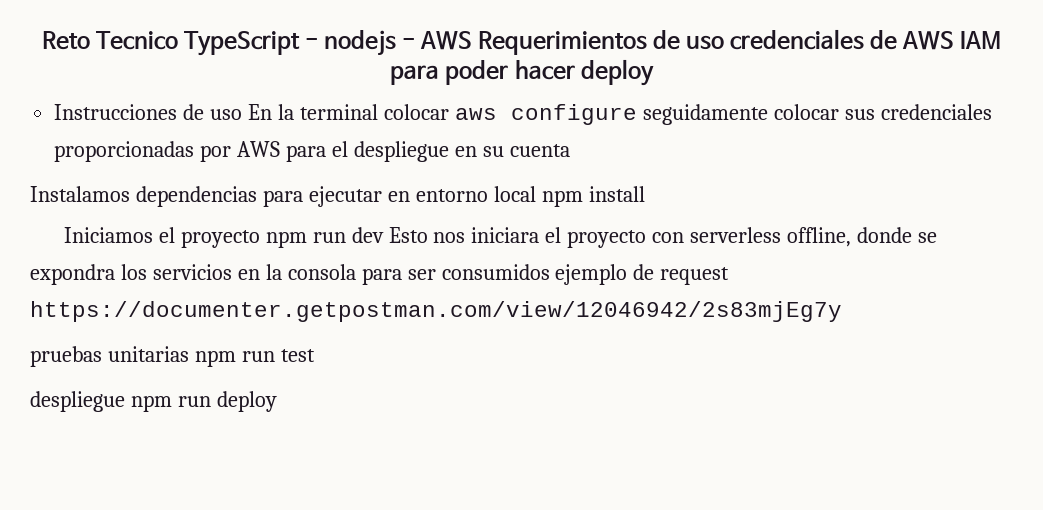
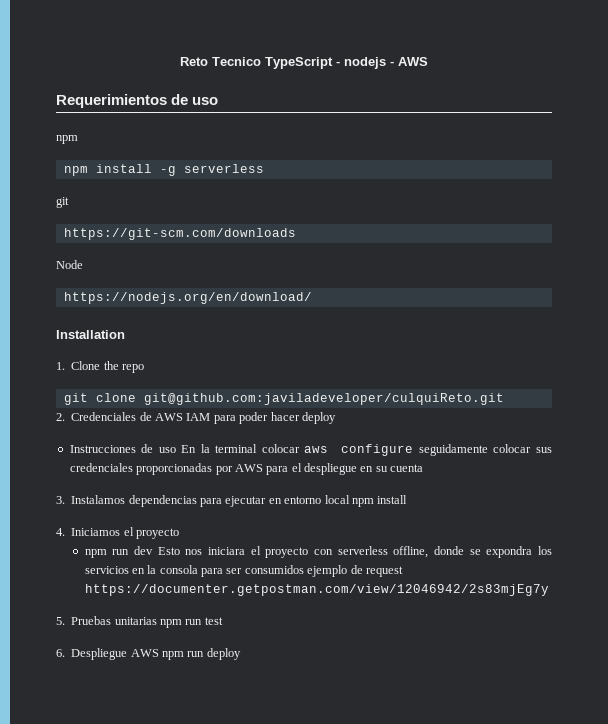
(472, 40) none -> (428, 61) //
[730,29,865,50] credenciales -> [56,135,78,144] [63,164,264,176] [56,197,69,208] [63,228,296,240] [56,260,83,269] [63,292,312,304] [56,330,125,339] [56,361,144,373] [63,393,504,405] [56,412,137,421] // npm // npm install -g serverless // git // https://git-scm.com/downloads // Node // https://nodejs.org/en/download/ // Installation // 1. Clone the repo // git clone git@github.com:javiladeveloper/culquiReto.git // 2. Credenciales
(570, 150) none -> [56,496,65,504] 3.
(645, 194) none -> [56,528,65,536] 4.
(260, 239) none -> (179, 533) //
[30,346,102,367] pruebas -> [56,616,112,625] 5. Pruebas
[30,391,125,412] despliegue -> [56,648,159,660] 6. Despliegue AWS

